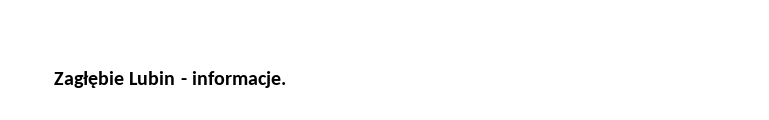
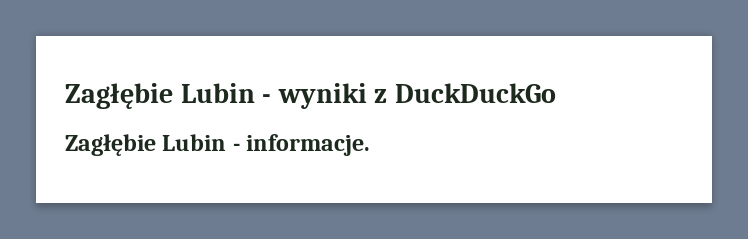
[54,71,187,88] Zagłębie Lubin - -> [65,83,556,109] [65,134,240,156] Zagłębie Lubin - wyniki z DuckDuckGo // Zagłębie Lubin -

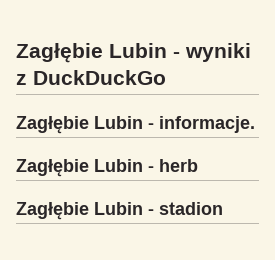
(371, 145) none -> [16,159,198,177] [16,202,223,220] // Zagłębie Lubin - herb // Zagłębie Lubin - stadion

